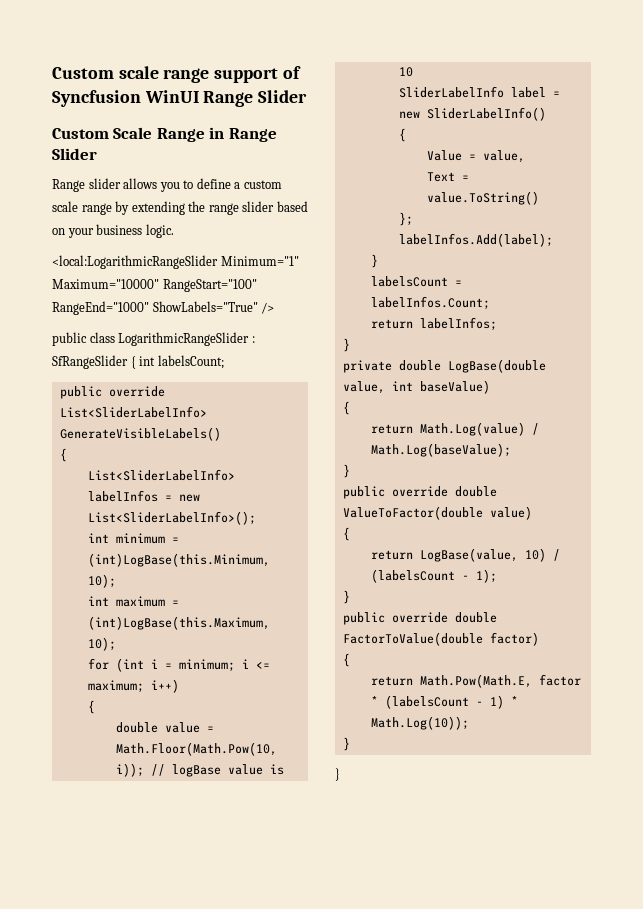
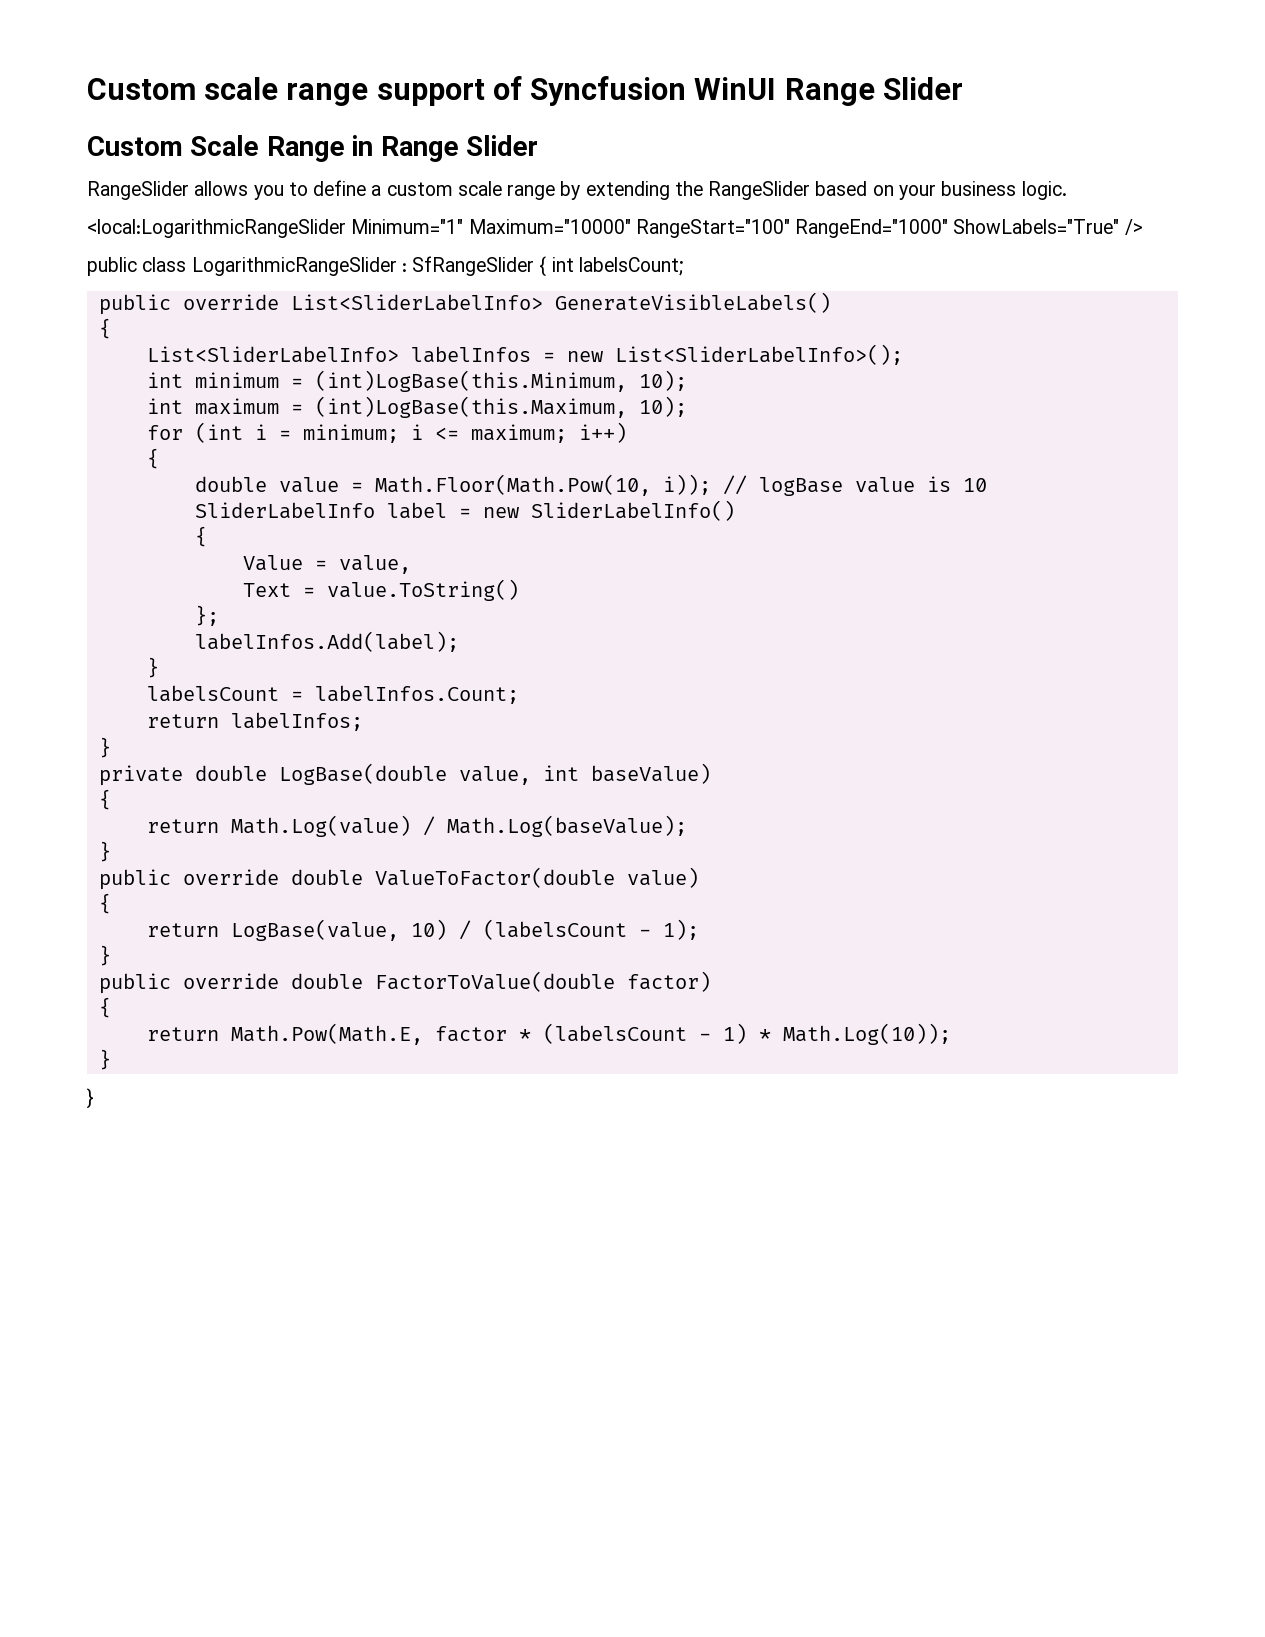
[52,178,121,192] Range slider -> [87,181,189,200] RangeSlider
[208,201,275,215] range slider -> [708,181,811,200] RangeSlider

